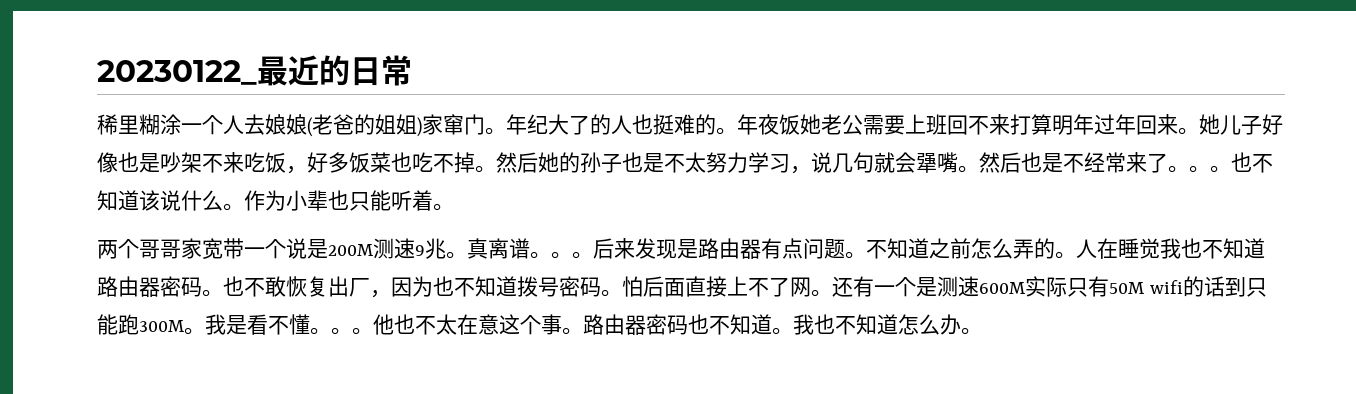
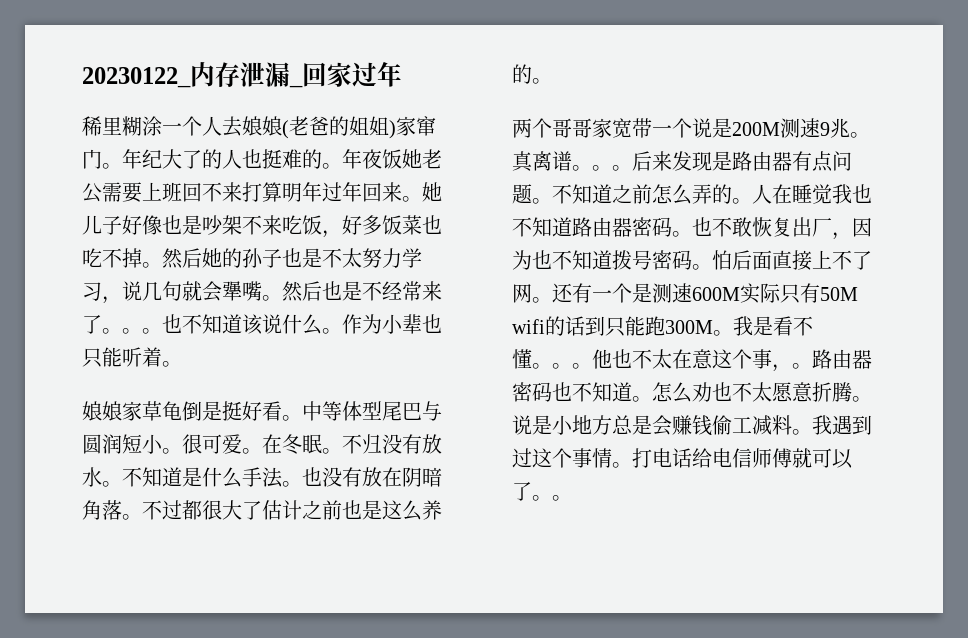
[257,55,412,86] 最近的日常 -> [190,61,402,88] 内存泄漏_回家过年
(454, 207) none -> [82,401,442,421] [82,434,442,455] [82,467,442,488] [82,500,442,521] [512,64,552,84] // 娘娘家草龟倒是挺好看。中等体型尾巴与圆润短小。很可爱。在冬眠。不归没有放水。不知道是什么手法。也没有放在阴暗角落。不过都很大了估计之前也是这么养的。
(562, 324) none -> [772,364,792,372] ，
[793,314,961,335] 我也不知道怎么办 -> [652,382,872,403] [512,415,872,436] [512,448,853,469] [512,482,552,501] 怎么劝也不太愿意折腾。说是小地方总是会赚钱偷工减料。我遇到过这个事情。打电话给电信师傅就可以了。

